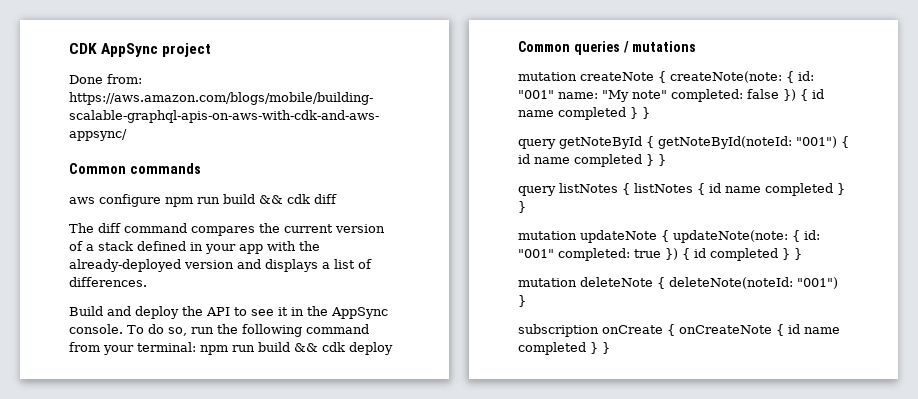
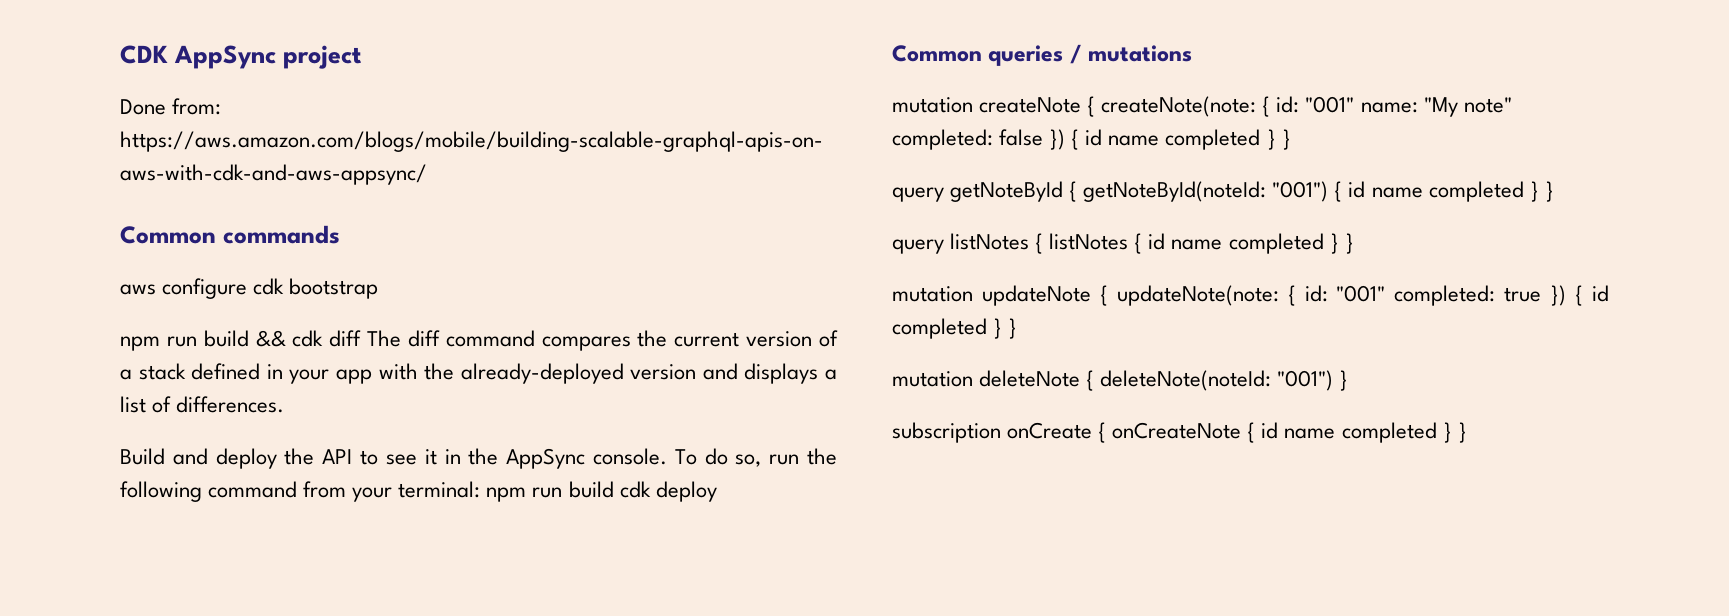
(161, 200) none -> [253,278,379,299] cdk bootstrap //
(337, 199) // -> (362, 338) none
[294,343,318,352] && -> (614, 489) none

